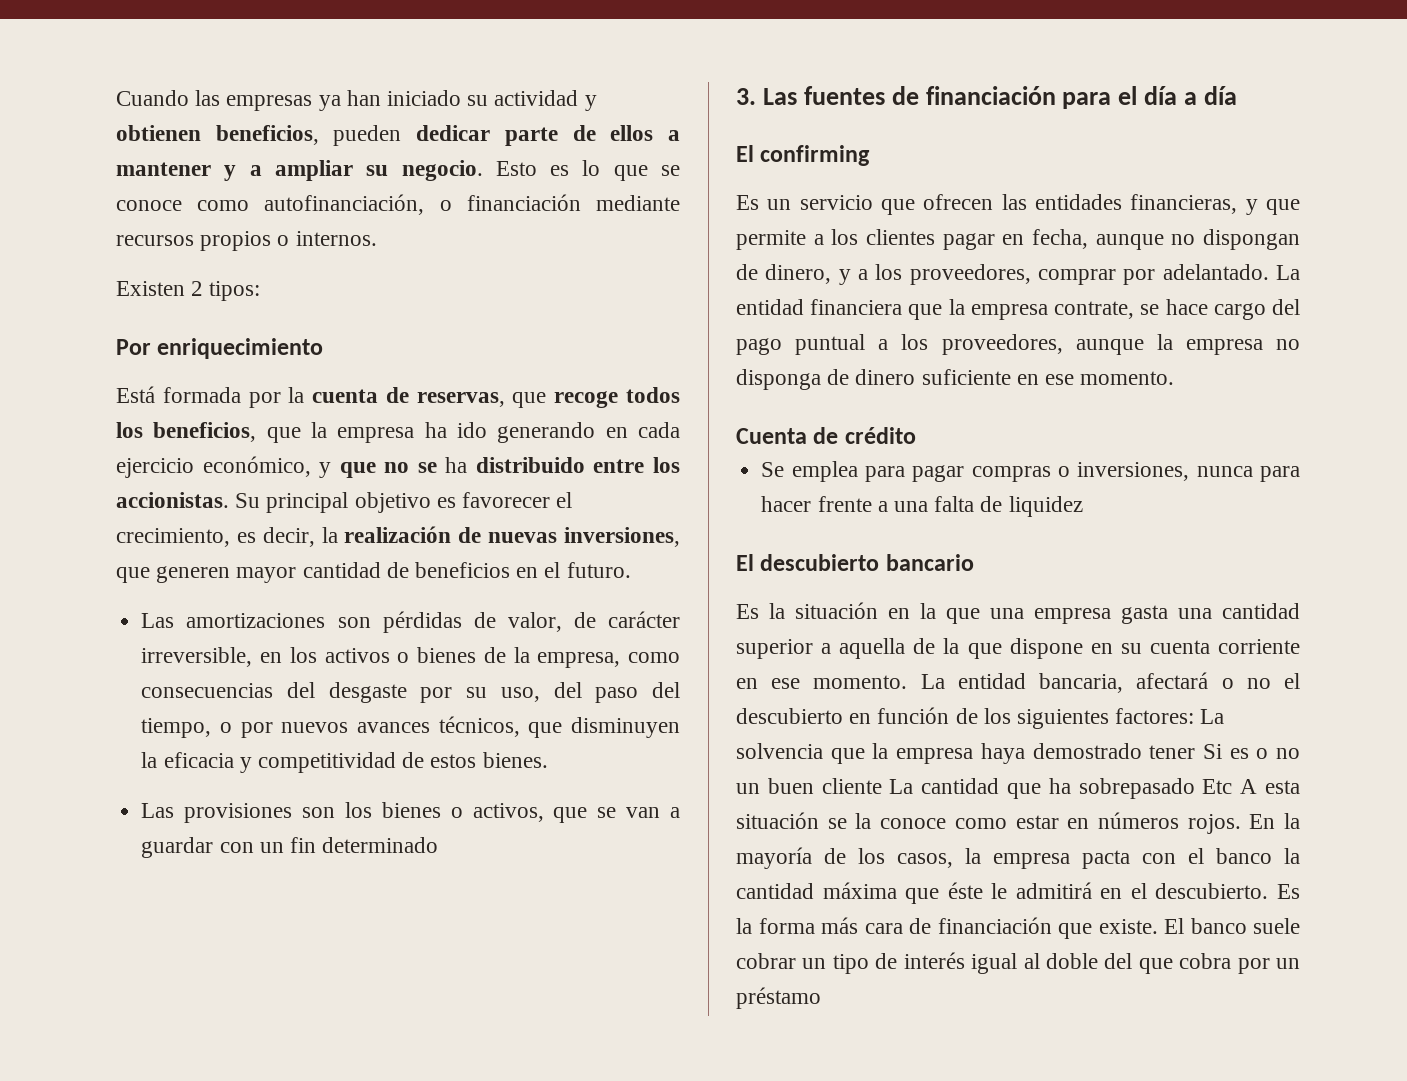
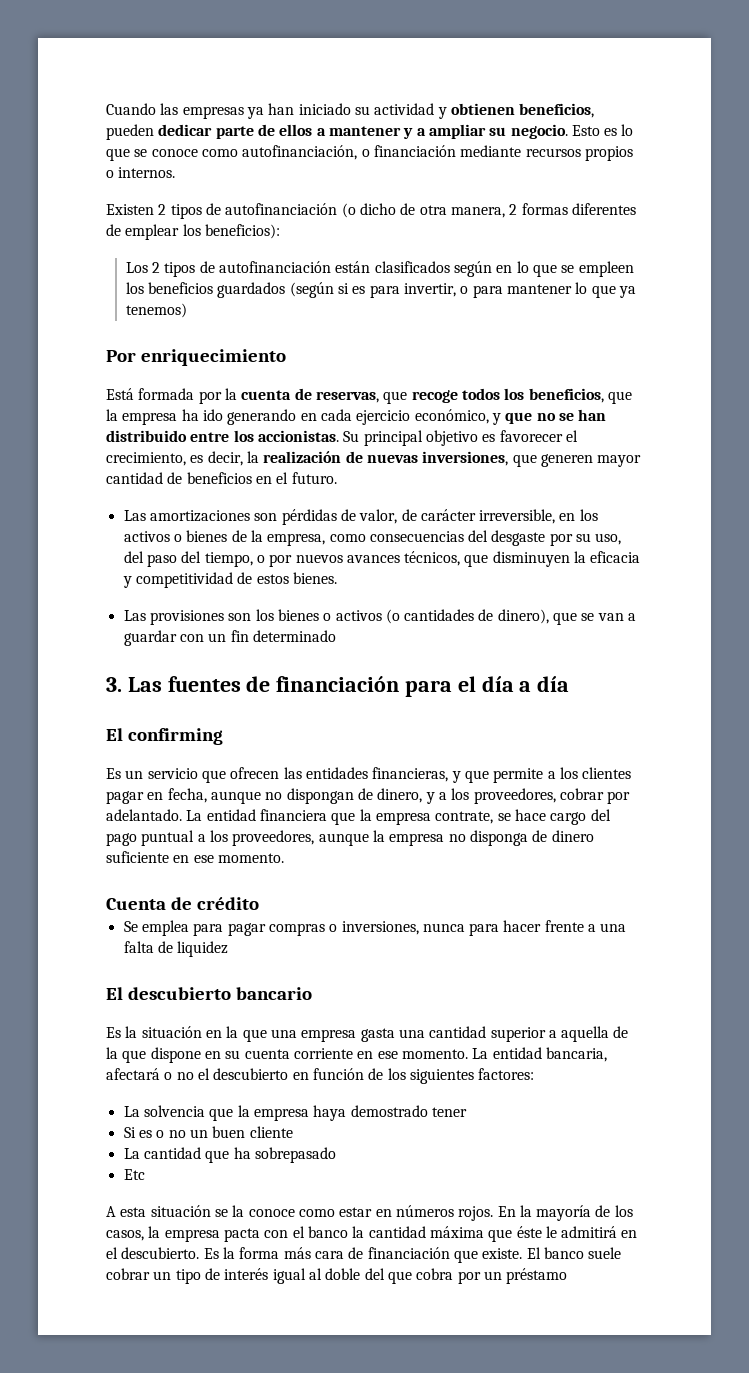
[209,281,261,301] tipos: -> [170,203,636,219] [106,224,280,240] [125,261,634,277] [125,282,636,298] [125,303,187,318] tipos de autofinanciación (o dicho de otra manera, 2 formas diferentes de emplear los beneficios): // Los 2 tipos de autofinanciación están clasificados según en lo que se empleen los beneficios guardados (según si es para invertir, o para mantener lo que ya tenemos)
[445,457,468,473] ha -> [578,409,607,421] han
[472,803,544,822] activos, -> [335,609,549,624] activos (o cantidades de dinero),
[1038,269,1116,285] comprar -> [559,788,604,800] cobrar
(1195, 716) none -> (535, 1074) //
(1196, 752) none -> (467, 1112) //
(882, 786) none -> (293, 1132) //
(1195, 788) none -> (336, 1155) //
(1233, 786) none -> (145, 1174) //

